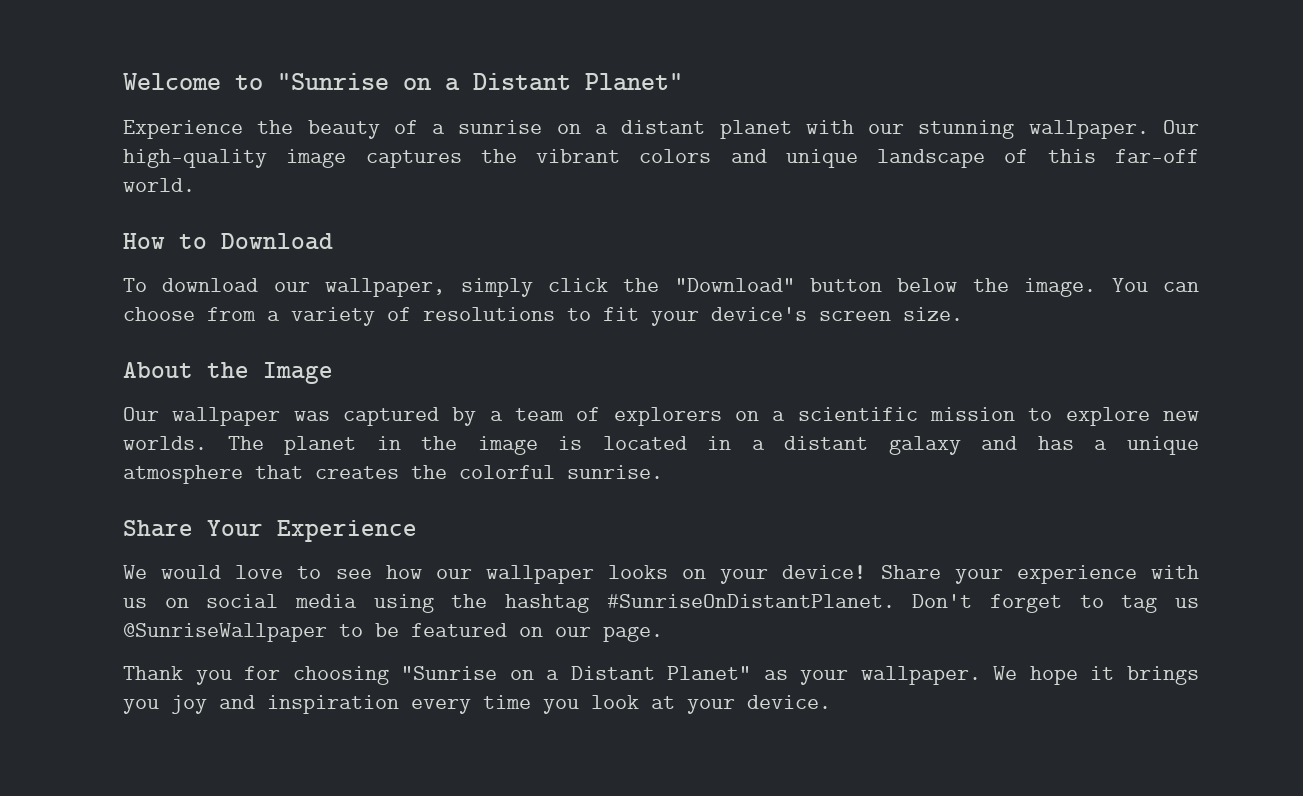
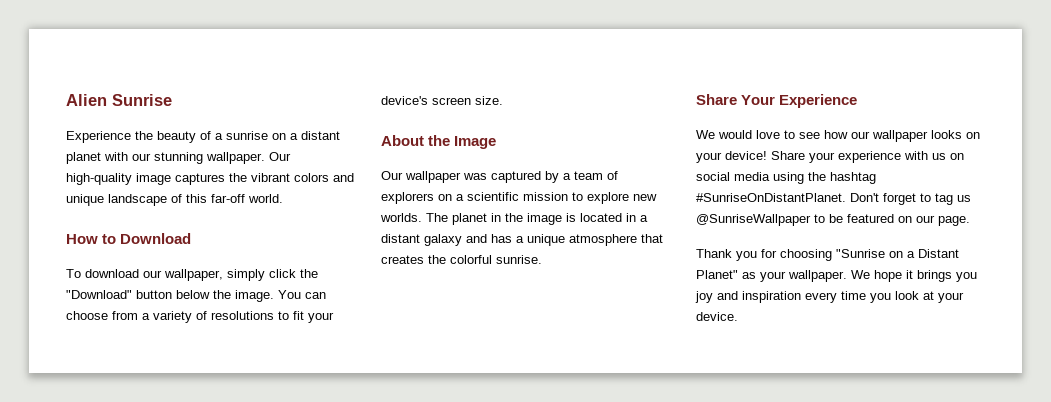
[123,73,683,91] Welcome to "Sunrise on a Distant Planet" -> [66,94,172,106] Alien Sunrise

